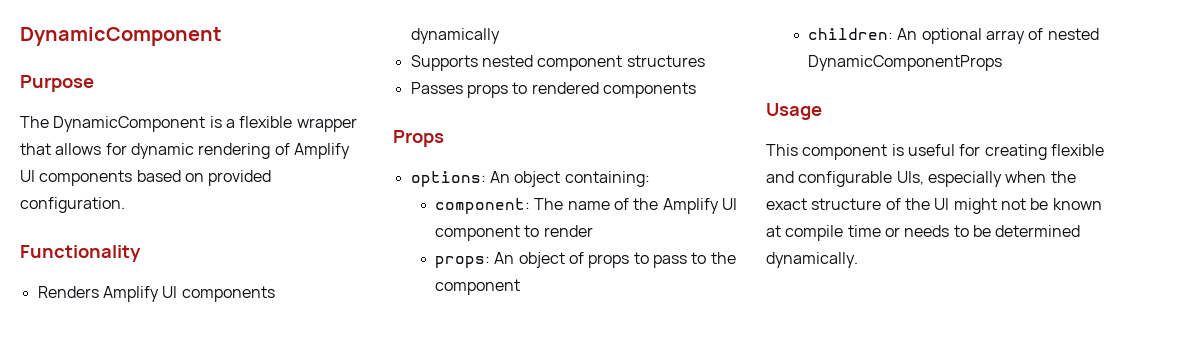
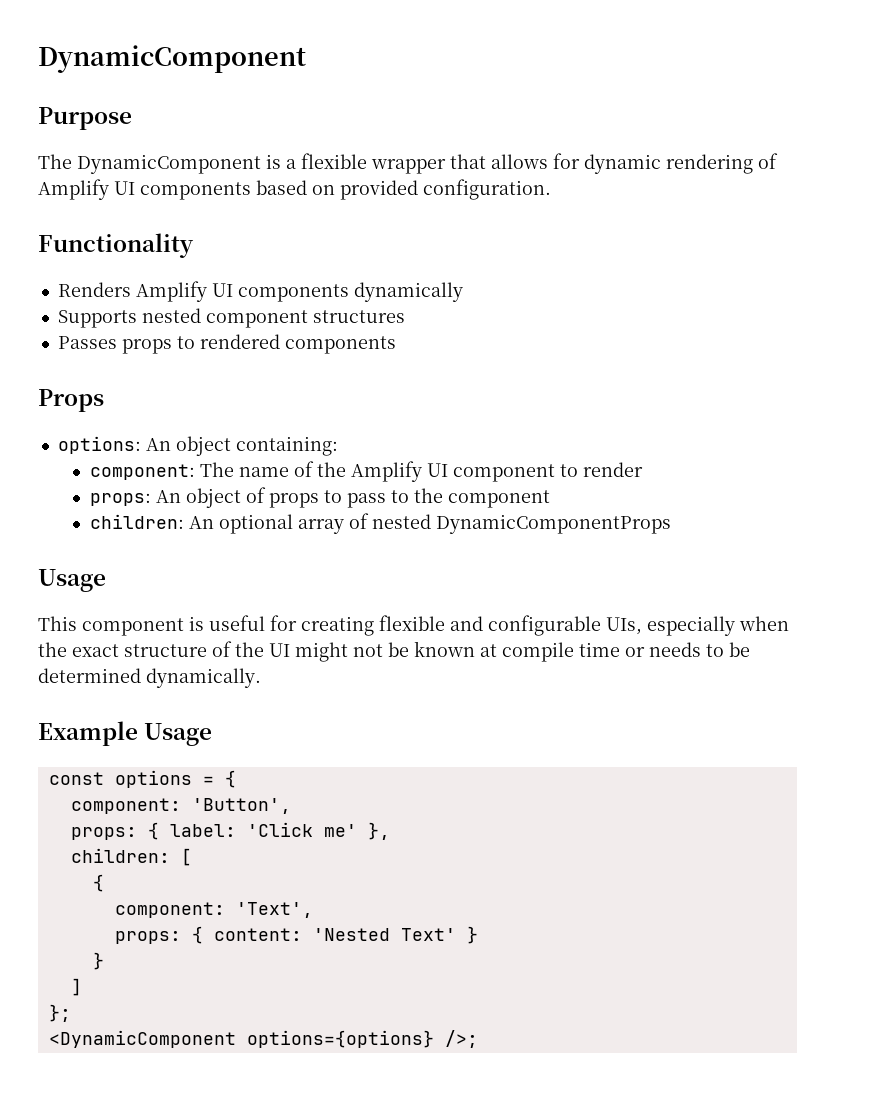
(858, 260) none -> [38,721,213,746] [48,770,236,788] [70,798,291,814] [70,822,390,840] [70,848,192,866] [92,874,104,892] [114,902,313,918] [114,926,478,944] [92,952,104,970] [70,978,82,996] [48,1004,71,1022] [48,1030,478,1048] // Example Usage // const options = { // component: 'Button', // props: { label: 'Click me' }, // children: [ // { // component: 'Text', // props: { content: 'Nested Text' } // } // ] // }; // <DynamicComponent options={options} />;

